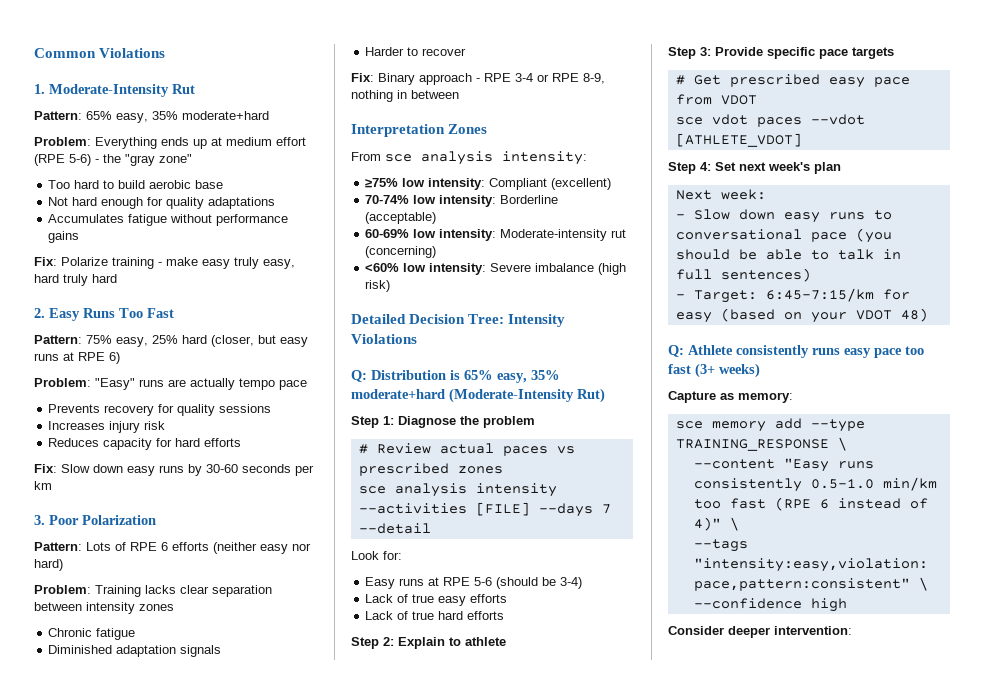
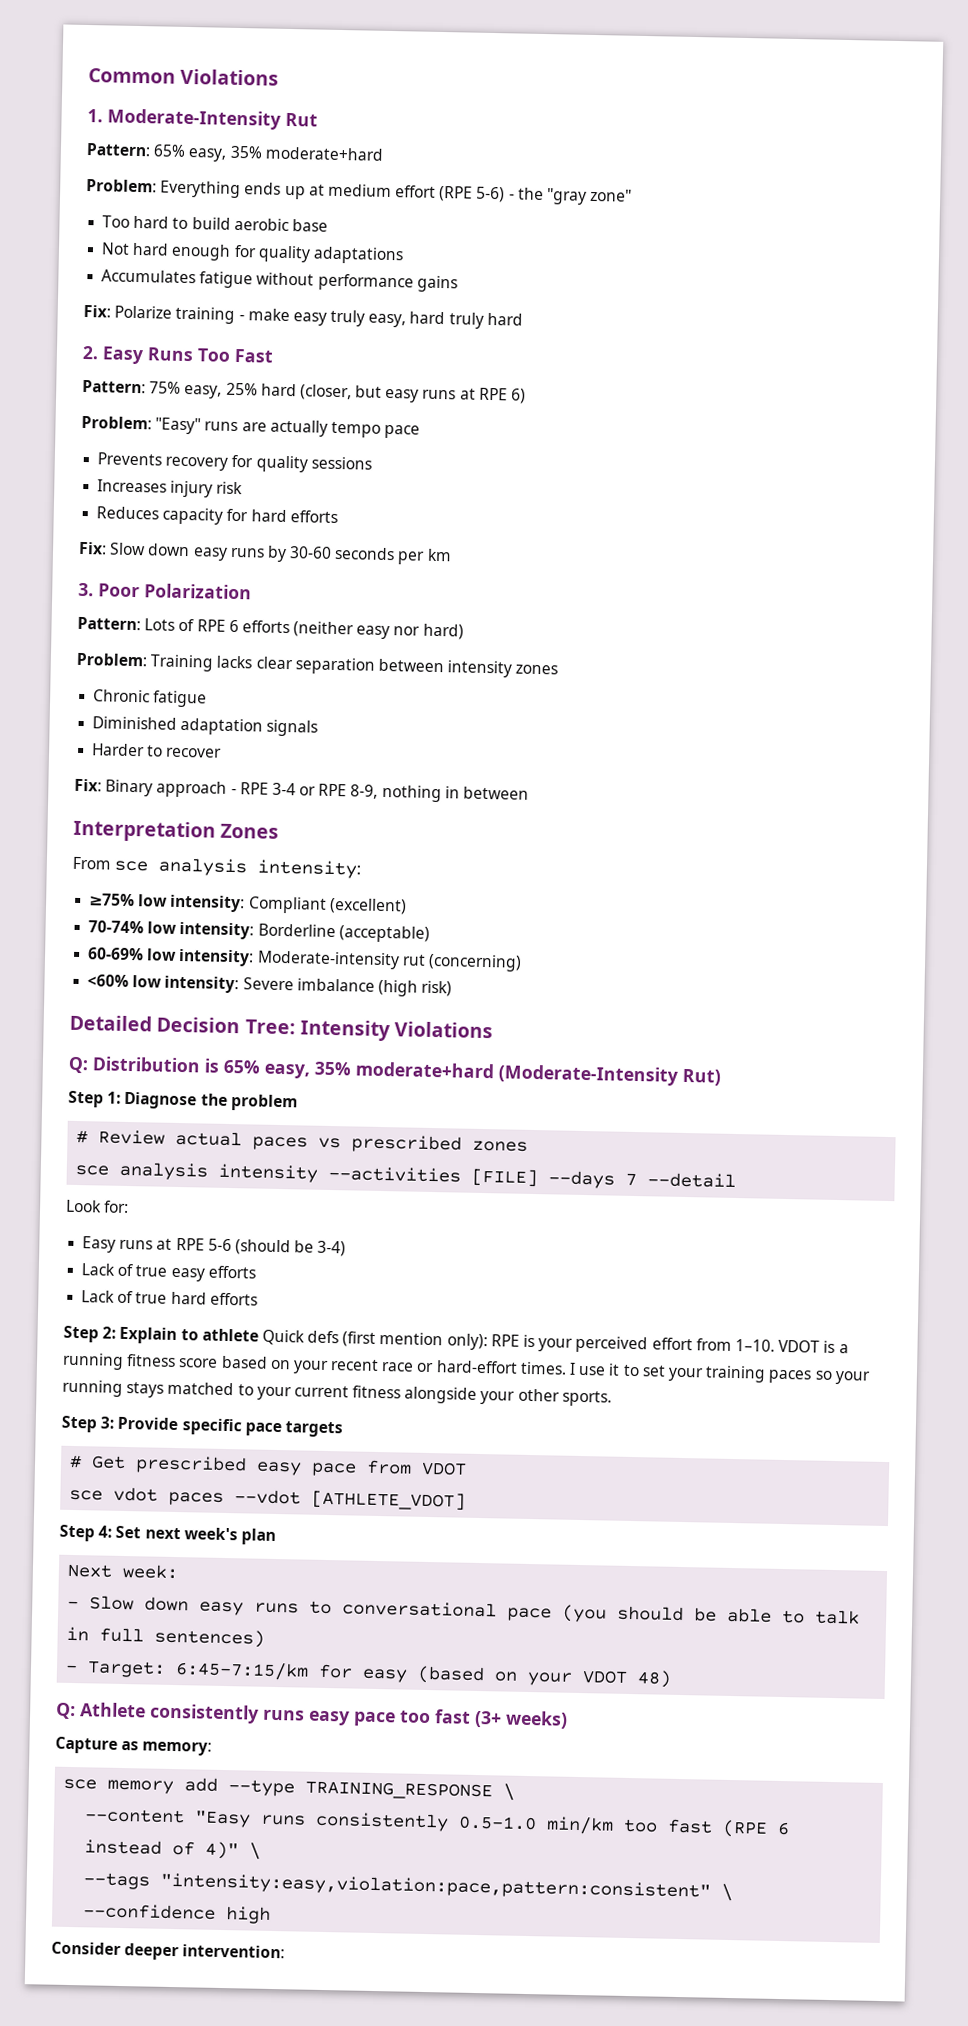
(506, 641) none -> [261,1329,849,1354] [62,1352,871,1385] [62,1379,612,1407] Quick defs (first mention only): RPE is your perceived effort from 1–10. VDOT is a running fitness score based on your recent race or hard-effort times. I use it to set your training paces so your running stays matched to your current fitness alongside your other sports.

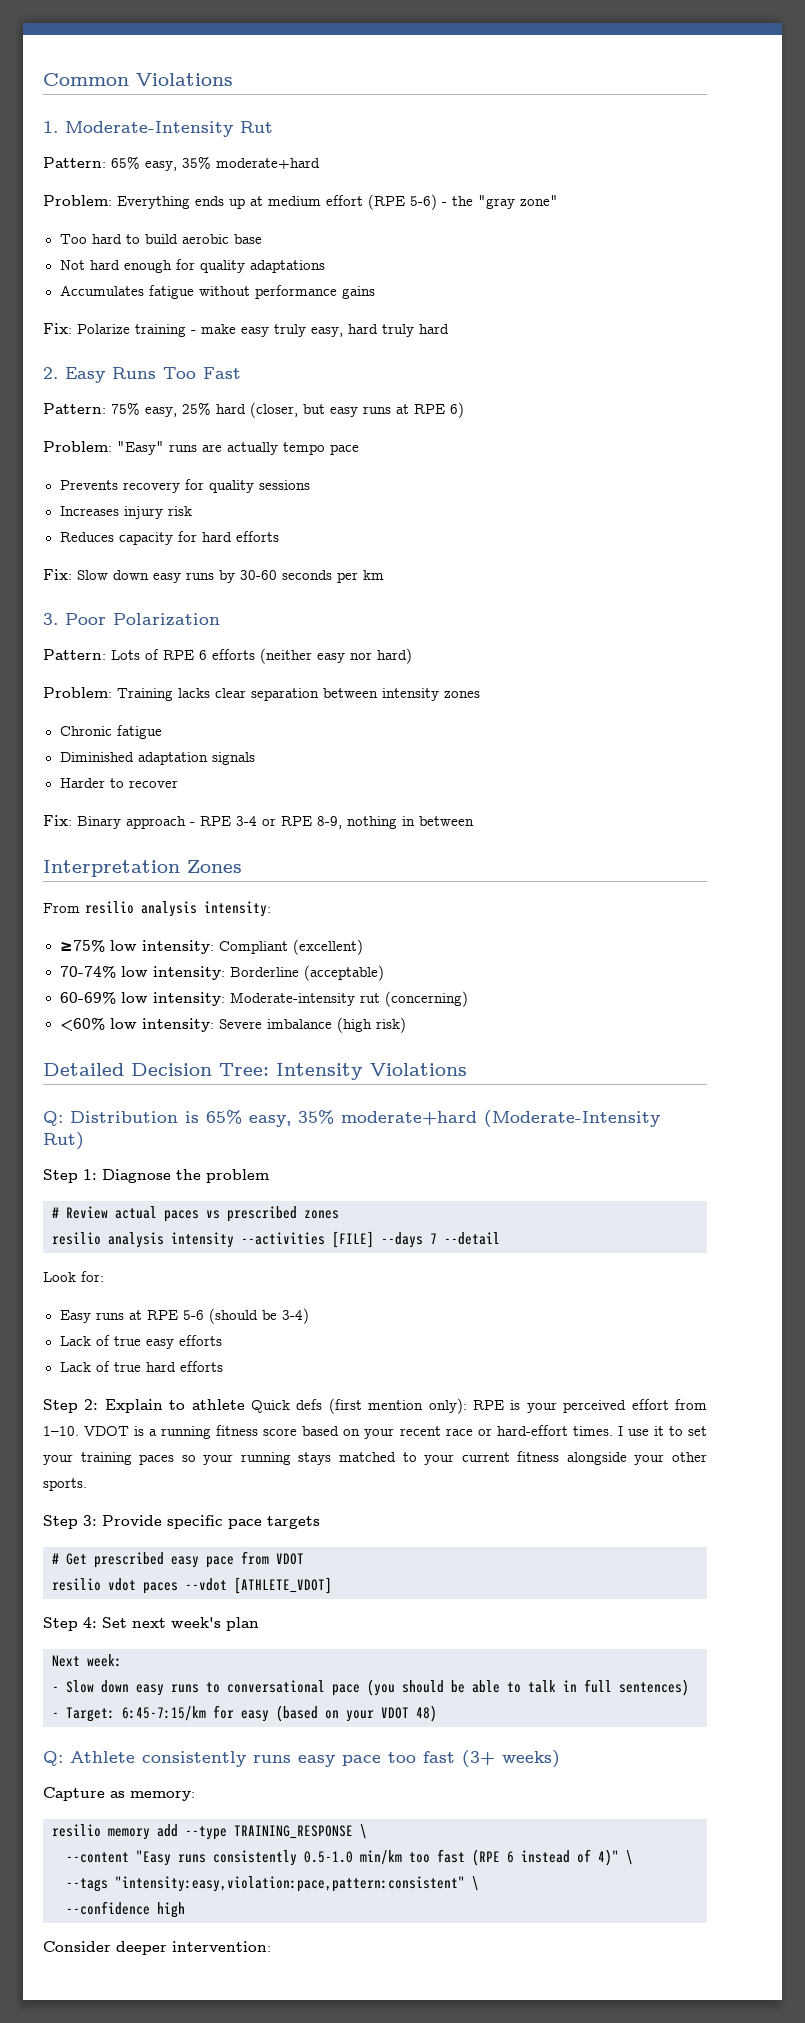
[114,860,149,872] sce -> [85,901,134,914] resilio
[75,1164,110,1176] sce -> [52,1232,101,1245] resilio
[69,1489,104,1501] sce -> [52,1578,101,1591] resilio
[63,1778,98,1790] sce -> [52,1824,101,1837] resilio

